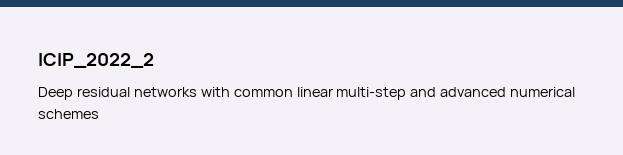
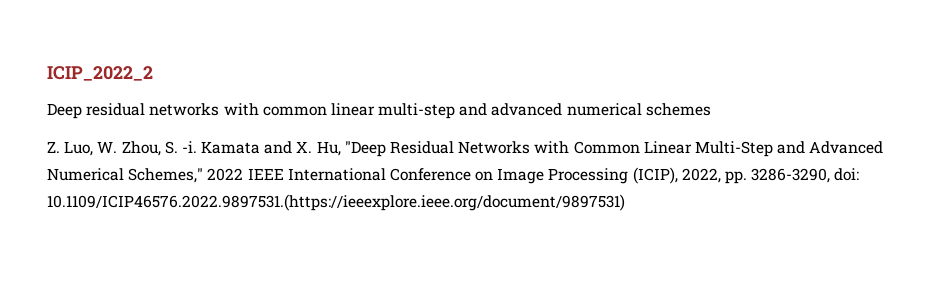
(99, 114) none -> [47,141,884,157] [47,167,860,184] [47,194,625,211] // Z. Luo, W. Zhou, S. -i. Kamata and X. Hu, "Deep Residual Networks with Common Linear Multi-Step and Advanced Numerical Schemes," 2022 IEEE International Conference on Image Processing (ICIP), 2022, pp. 3286-3290, doi: 10.1109/ICIP46576.2022.9897531.(https://ieeexplore.ieee.org/document/9897531)

